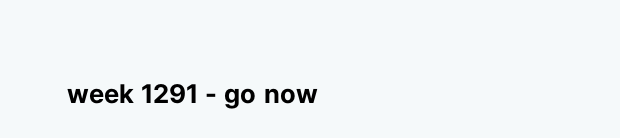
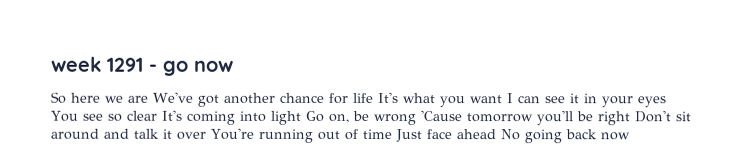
(318, 96) none -> [50,91,666,108] [50,109,691,126] [50,127,630,144] // So here we are We've got another chance for life It's what you want I can see it in your eyes You see so clear It's coming into light Go on, be wrong 'Cause tomorrow you'll be right Don't sit around and talk it over You're running out of time Just face ahead No going back now

